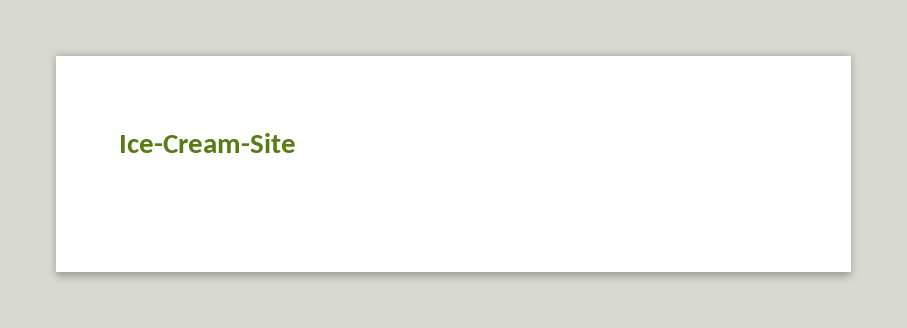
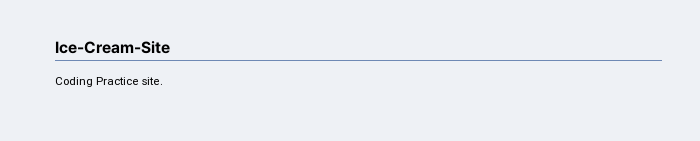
(296, 143) none -> [55,77,164,87] // Coding Practice site.

